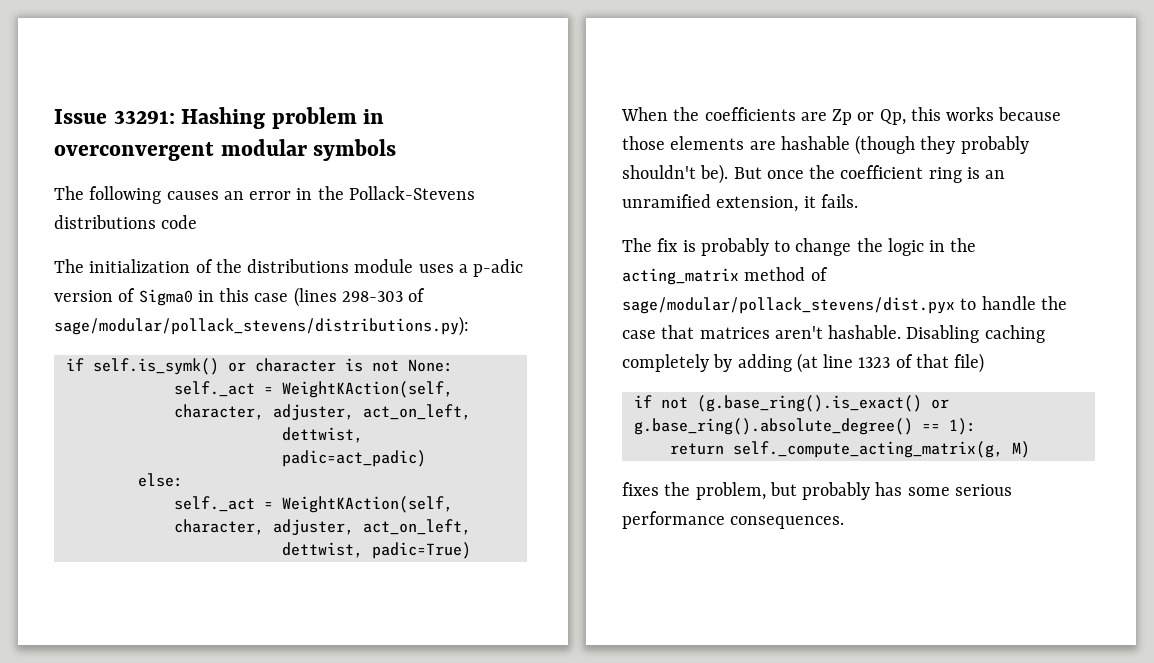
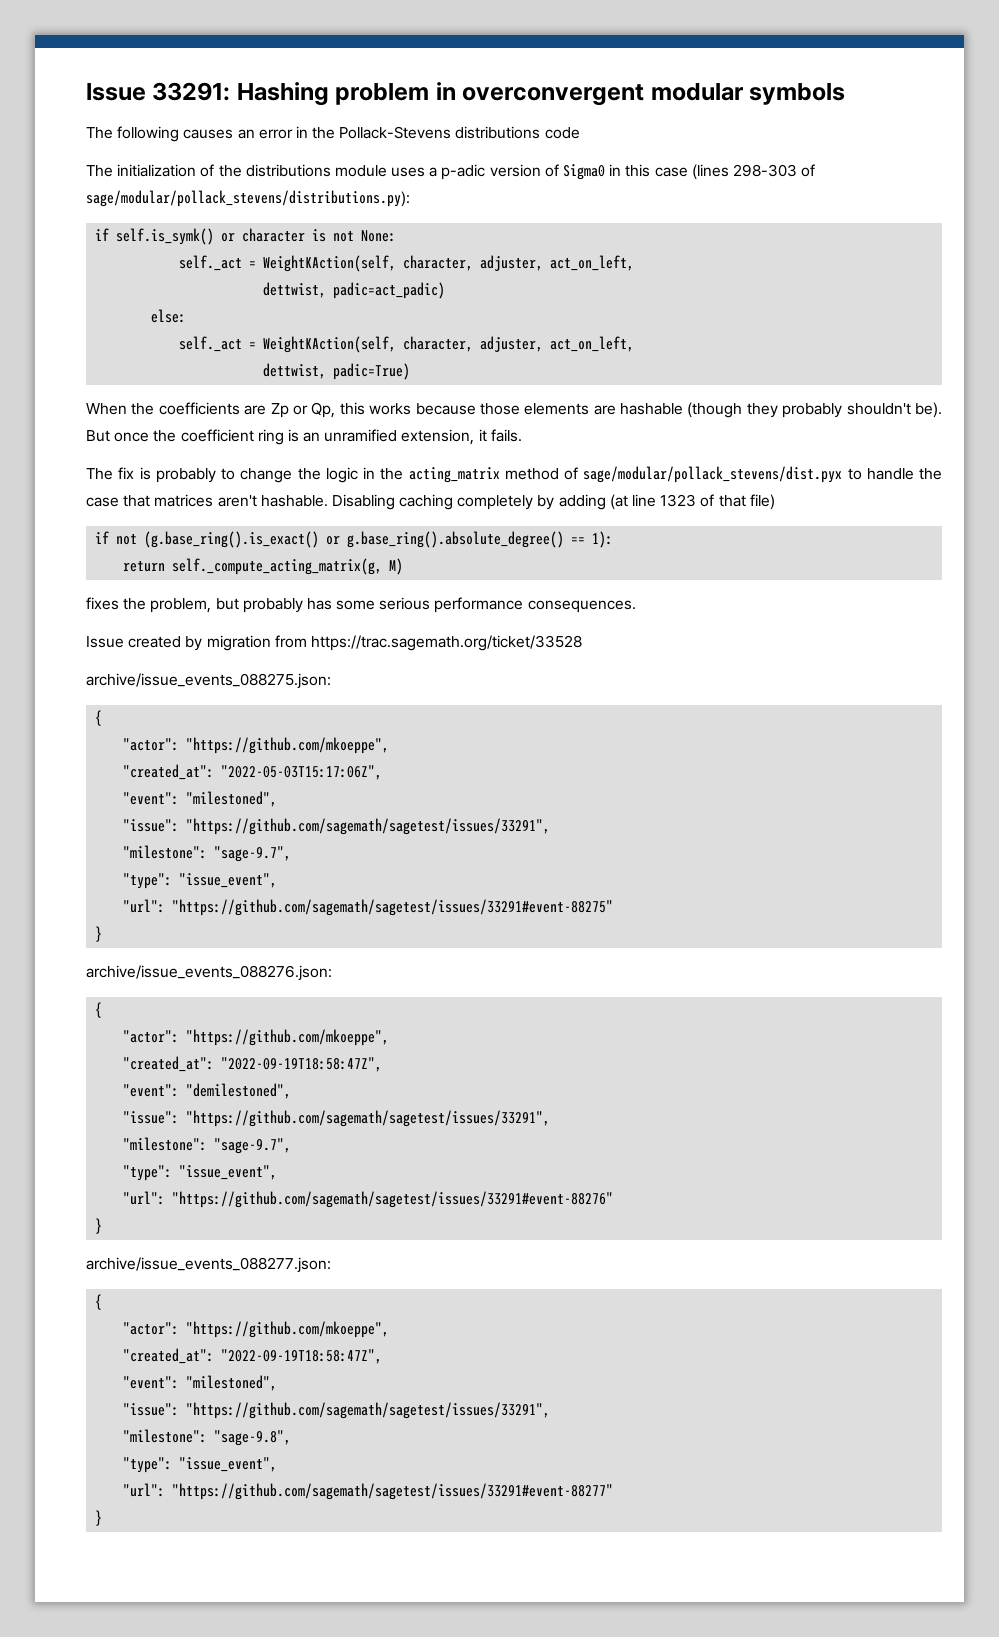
(845, 522) none -> [86,635,582,651] [86,673,331,689] [95,710,103,726] [123,737,390,754] [123,764,383,780] [123,791,278,807] [123,818,551,835] [123,845,292,862] [123,873,278,889] [123,899,614,916] [95,926,103,942] [86,965,332,981] [95,1002,103,1018] [123,1029,390,1046] [123,1056,383,1072] [123,1083,292,1099] [123,1110,551,1127] [123,1137,292,1154] [123,1165,278,1181] [123,1191,614,1208] [95,1218,103,1234] [86,1257,331,1273] [95,1294,103,1310] [123,1321,390,1338] [123,1348,383,1364] [123,1375,278,1391] [123,1402,551,1419] [123,1429,292,1446] [123,1457,278,1473] [123,1483,614,1500] [95,1510,103,1526] // Issue created by migration from https://trac.sagemath.org/ticket/33528 // archive/issue_events_088275.json: // { // "actor": "https://github.com/mkoeppe", // "created_at": "2022-05-03T15:17:06Z", // "event": "milestoned", // "issue": "https://github.com/sagemath/sagetest/issues/33291", // "milestone": "sage-9.7", // "type": "issue_event", // "url": "https://github.com/sagemath/sagetest/issues/33291#event-88275" // } // archive/issue_events_088276.json: // { // "actor": "https://github.com/mkoeppe", // "created_at": "2022-09-19T18:58:47Z", // "event": "demilestoned", // "issue": "https://github.com/sagemath/sagetest/issues/33291", // "milestone": "sage-9.7", // "type": "issue_event", // "url": "https://github.com/sagemath/sagetest/issues/33291#event-88276" // } // archive/issue_events_088277.json: // { // "actor": "https://github.com/mkoeppe", // "created_at": "2022-09-19T18:58:47Z", // "event": "milestoned", // "issue": "https://github.com/sagemath/sagetest/issues/33291", // "milestone": "sage-9.8", // "type": "issue_event", // "url": "https://github.com/sagemath/sagetest/issues/33291#event-88277" // }

